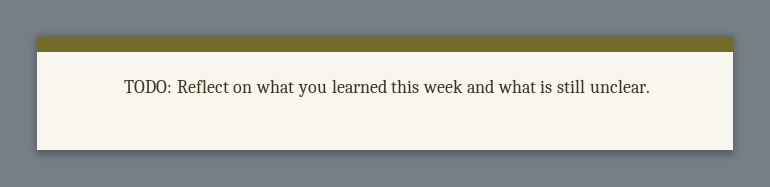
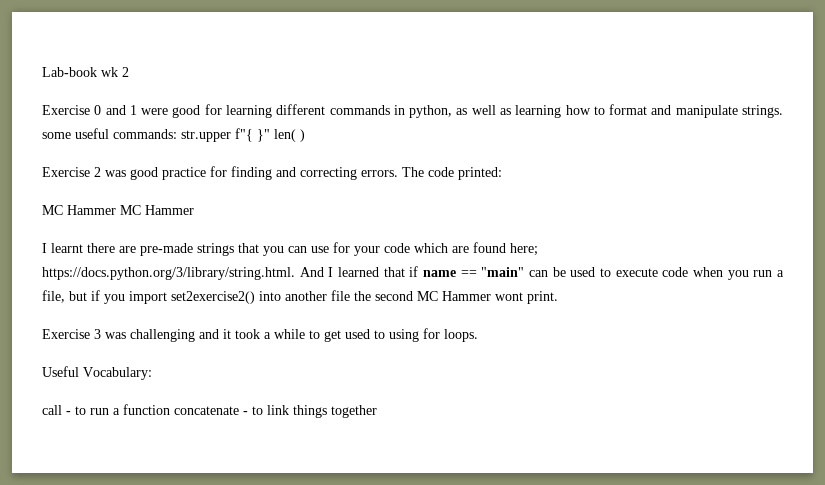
[124,79,650,97] TODO: Reflect on what you learned this week and what is still unclear. -> [42,67,129,77] [42,104,784,118] [42,128,305,142] [42,166,502,180] [42,205,194,215] [42,242,538,256] [42,266,784,280] [42,290,558,304] [42,328,478,342] [42,366,152,380] [42,404,377,418] Lab-book wk 2 // Exercise 0 and 1 were good for learning different commands in python, as well as learning how to format and manipulate strings. some useful commands: str.upper f"{ }" len( ) // Exercise 2 was good practice for finding and correcting errors. The code printed: // MC Hammer MC Hammer // I learnt there are pre-made strings that you can use for your code which are found here; https://docs.python.org/3/library/string.html. And I learned that if name == "main" can be used to execute code when you run a file, but if you import set2exercise2() into another file the second MC Hammer wont print. // Exercise 3 was challenging and it took a while to get used to using for loops. // Useful Vocabulary: // call - to run a function concatenate - to link things together

